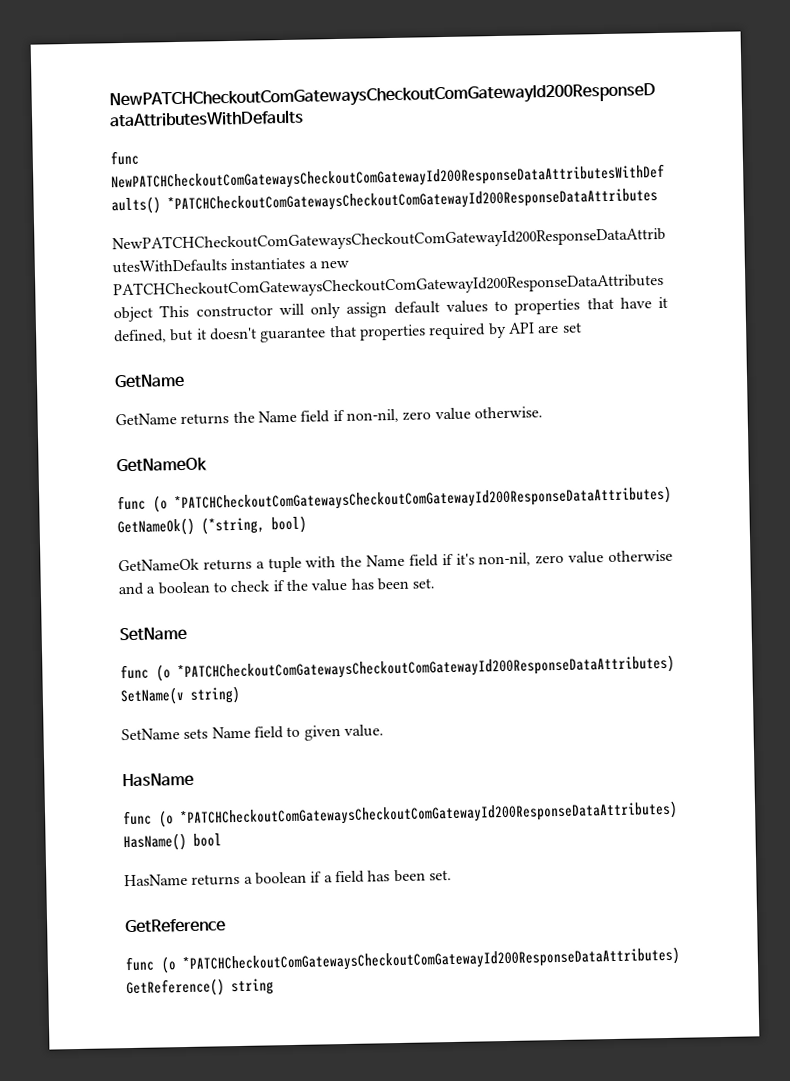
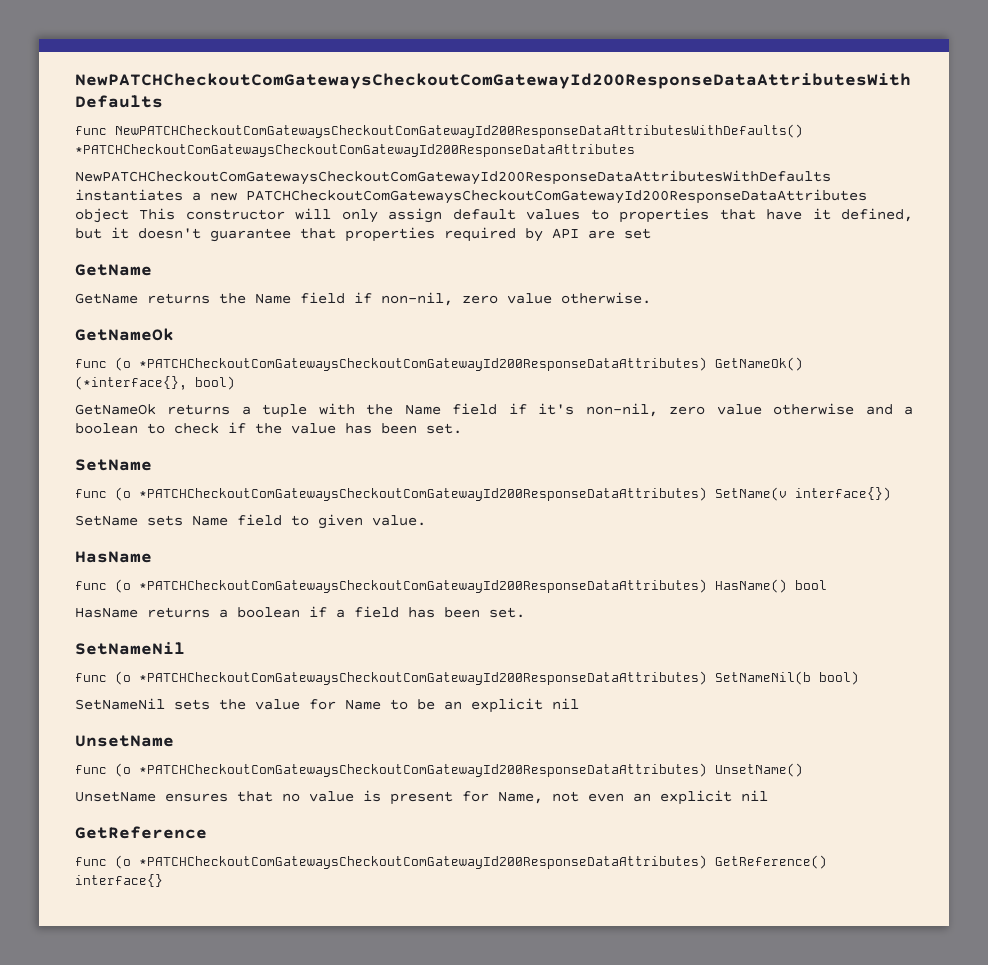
[201,516,265,535] (*string, -> [75,376,187,390] (*interface{},
[190,685,241,704] string) -> [795,487,891,501] interface{})
(452, 875) none -> [75,642,185,655] [75,671,859,685] [75,698,579,713] [75,735,174,747] [75,763,803,777] [75,790,768,805] // SetNameNil // func (o *PATCHCheckoutComGatewaysCheckoutComGatewayId200ResponseDataAttributes) SetNameNil(b bool) // SetNameNil sets the value for Name to be an explicit nil // UnsetName // func (o *PATCHCheckoutComGatewaysCheckoutComGatewayId200ResponseDataAttributes) UnsetName() // UnsetName ensures that no value is present for Name, not even an explicit nil
[231,978,274,996] string -> [75,874,163,887] interface{}

